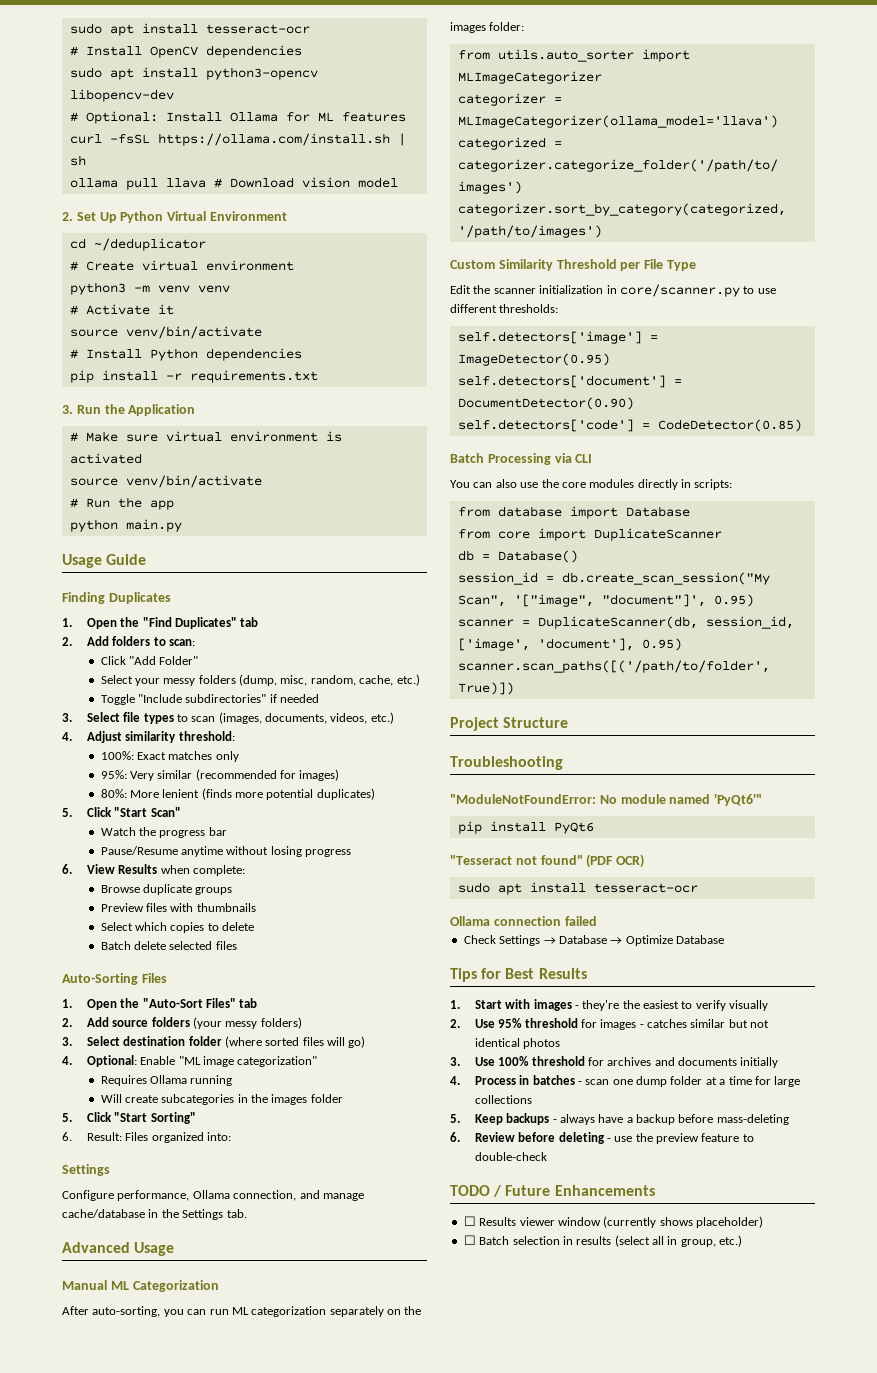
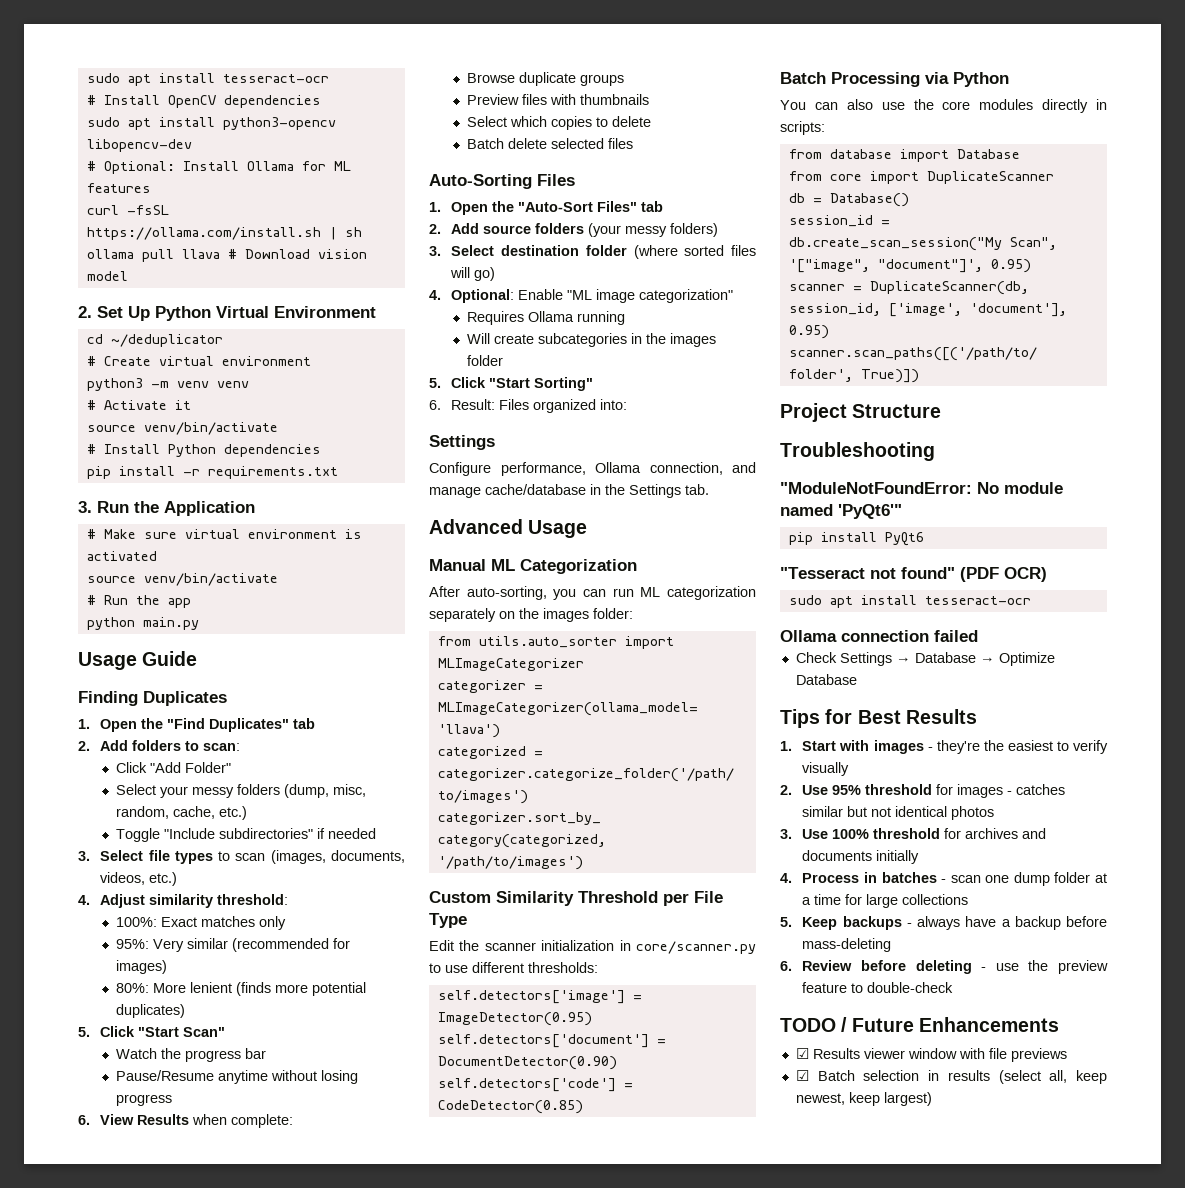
[575,454,593,463] CLI -> [953,72,1009,87] Python
[463,1216,476,1226] ☐ -> [795,1048,809,1059] ☑
[603,1216,763,1228] [463,1235,476,1245] (currently shows placeholder) // ☐ -> [958,1048,1067,1062] [795,1070,809,1081] with file previews // ☑
[652,1235,743,1247] all in group, etc.) -> [1049,1070,1107,1084] [795,1092,932,1106] all, keep newest, keep largest)

